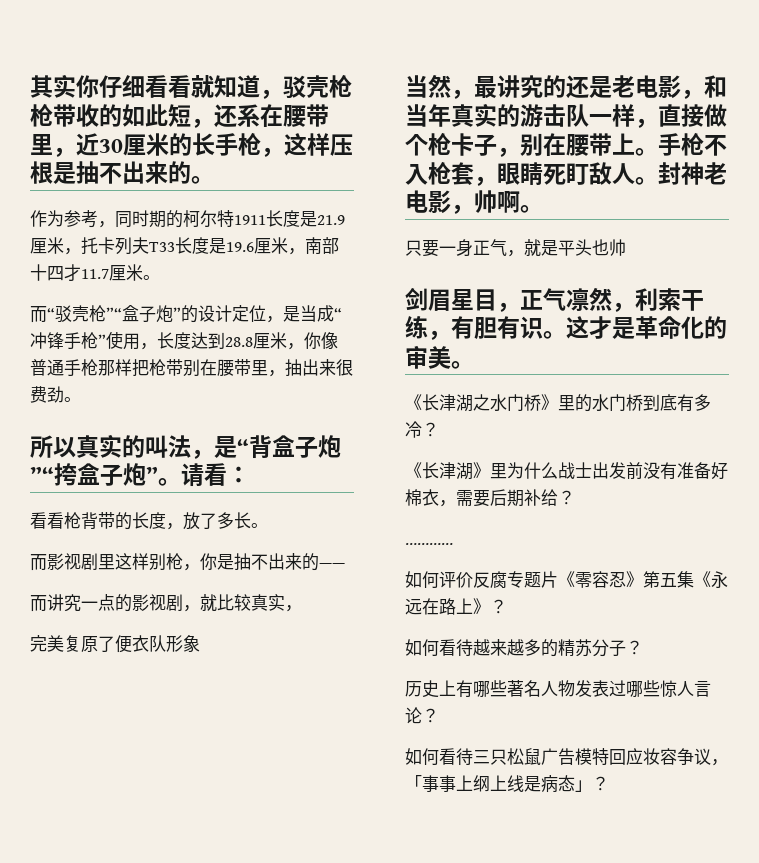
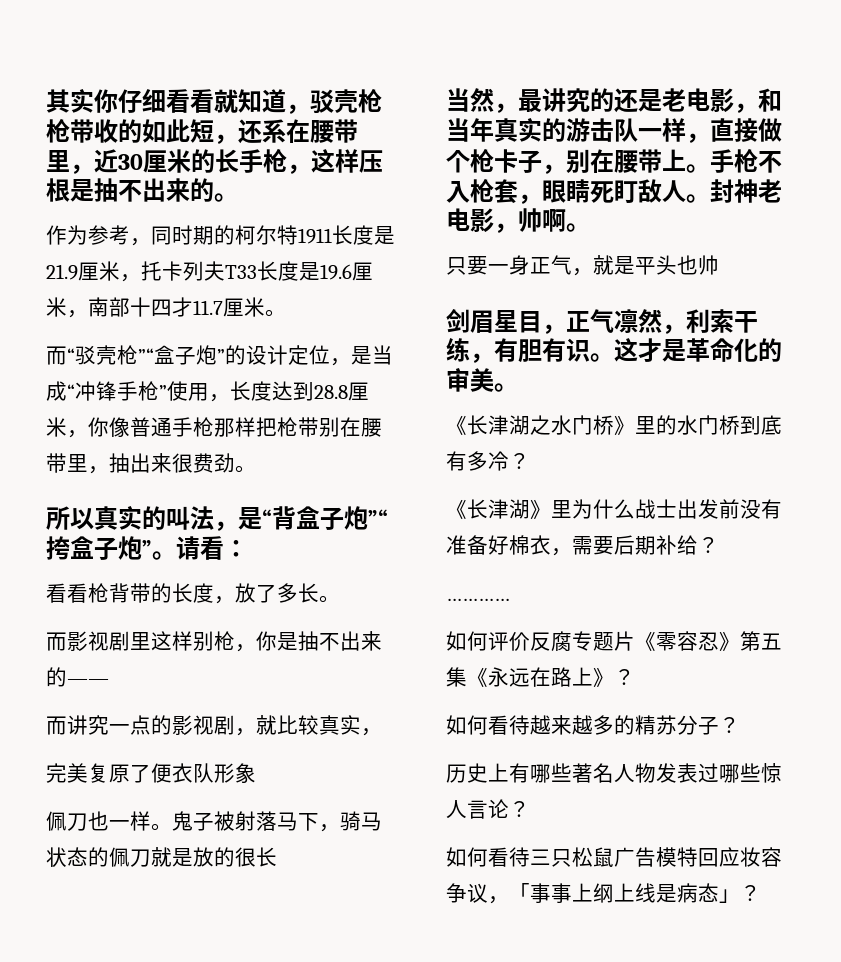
(200, 643) none -> [46,811,382,832] [46,847,277,867] // 佩刀也一样。鬼子被射落马下，骑马状态的佩刀就是放的很长

